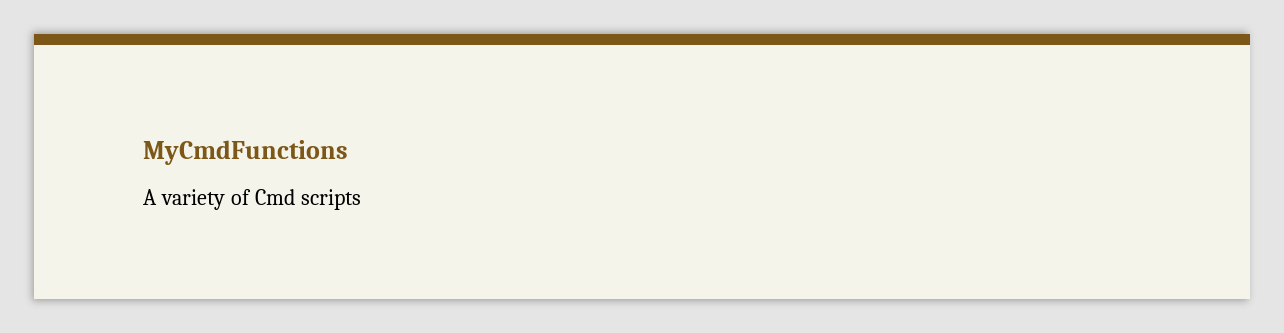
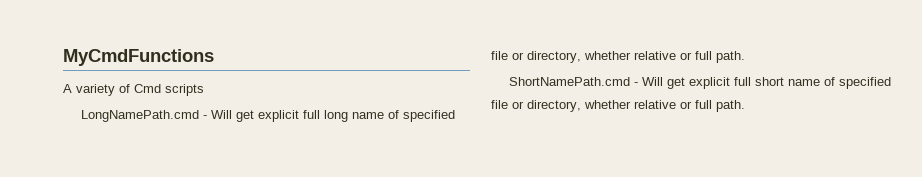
(361, 199) none -> [81,110,456,122] [491,51,745,63] [509,77,892,89] [491,100,745,112] // LongNamePath.cmd - Will get explicit full long name of specified file or directory, whether relative or full path. // ShortNamePath.cmd - Will get explicit full short name of specified file or directory, whether relative or full path.

